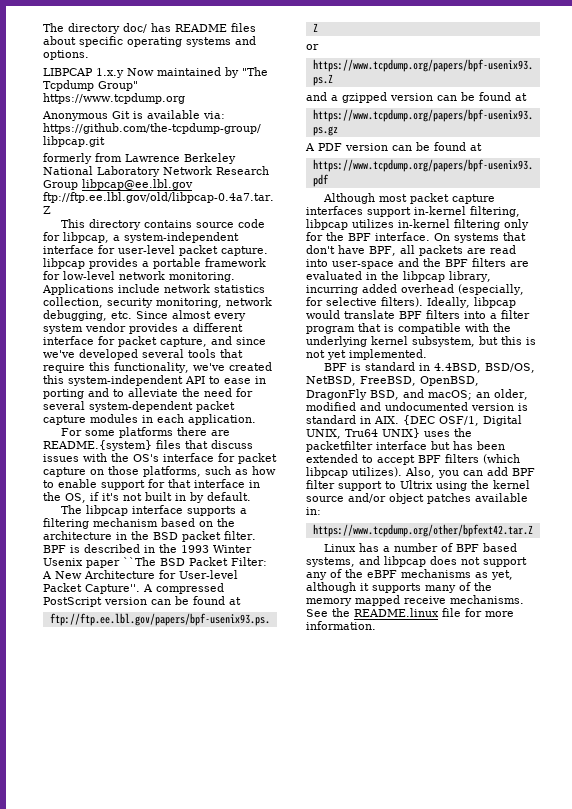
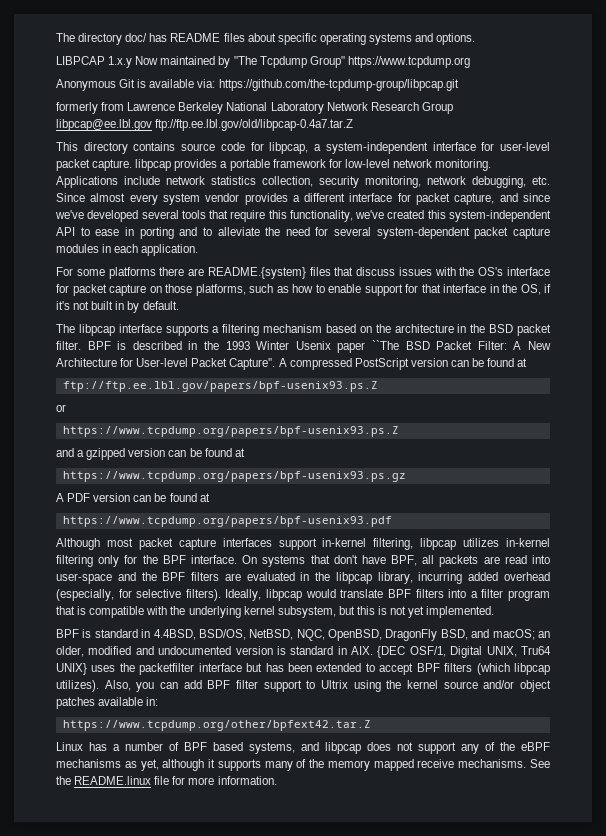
[360,376,416,386] FreeBSD, -> [296,629,325,641] NQC,

